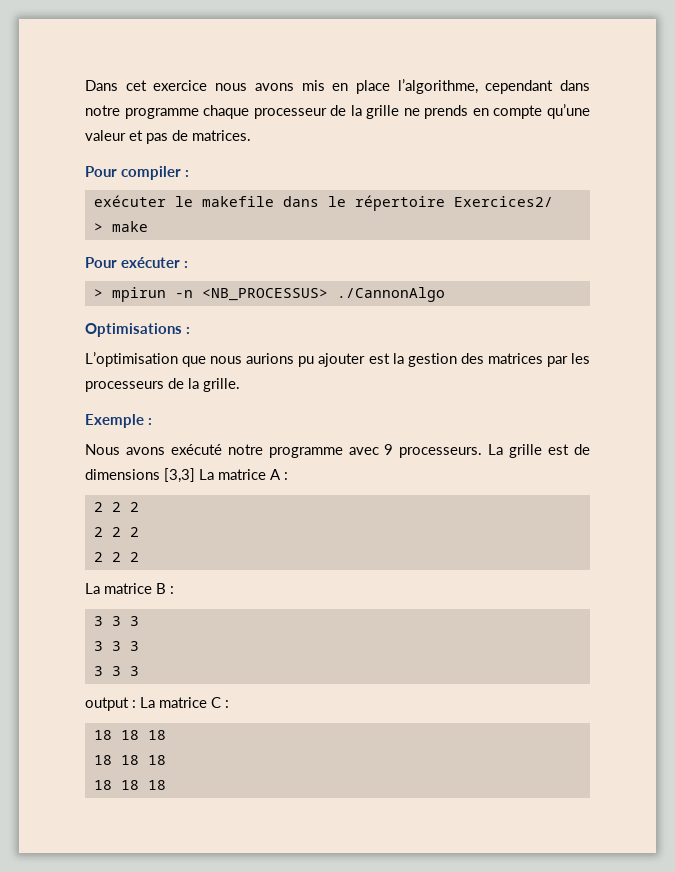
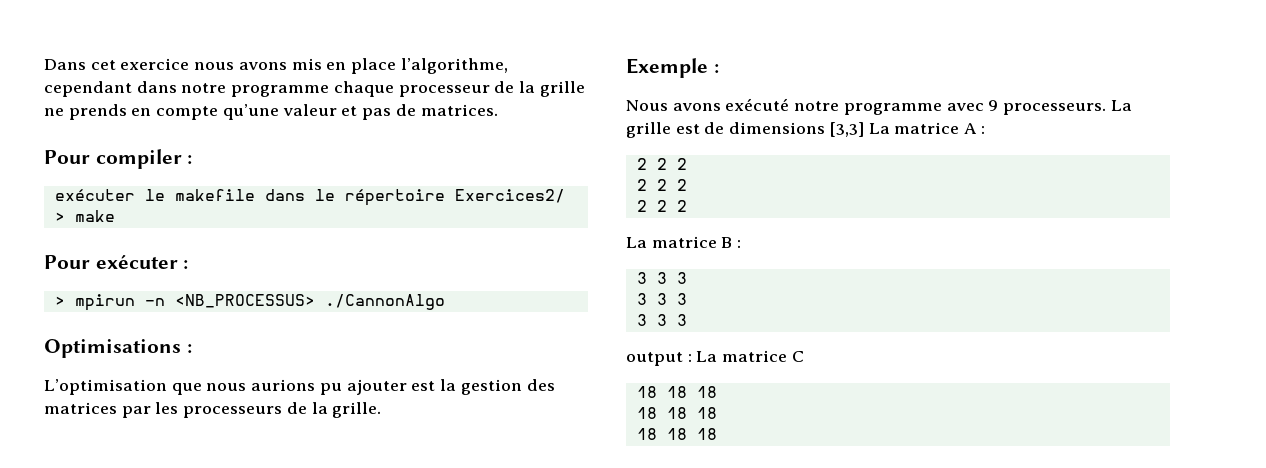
[225,700,229,708] : -> (804, 356) none

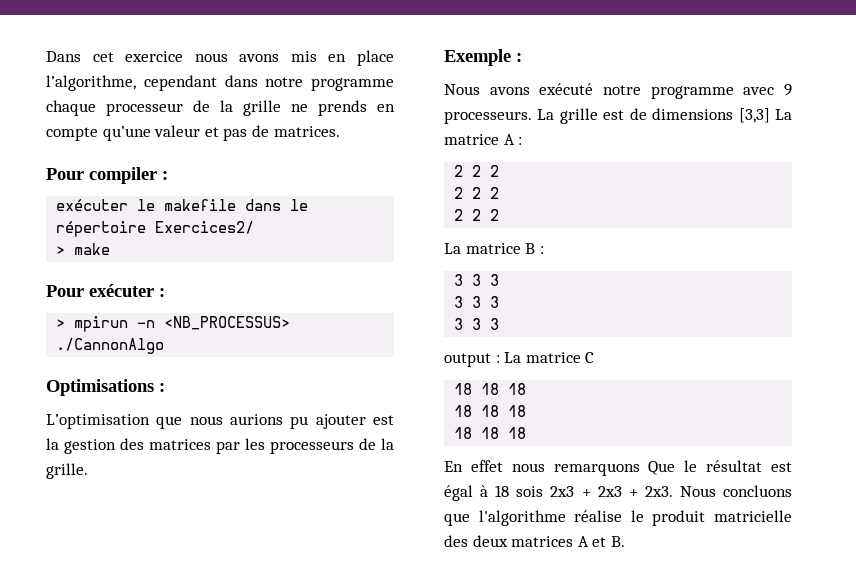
(717, 434) none -> [444,460,792,476] [444,485,792,501] [444,510,792,526] [444,535,625,547] // En effet nous remarquons Que le résultat est égal à 18 sois 2x3 + 2x3 + 2x3. Nous concluons que l'algorithme réalise le produit matricielle des deux matrices A et B.

